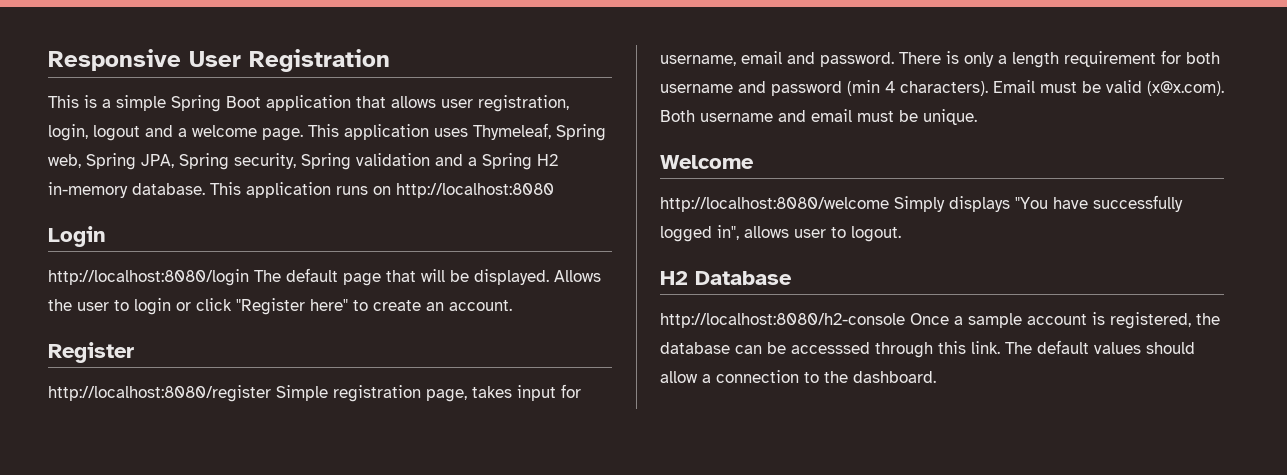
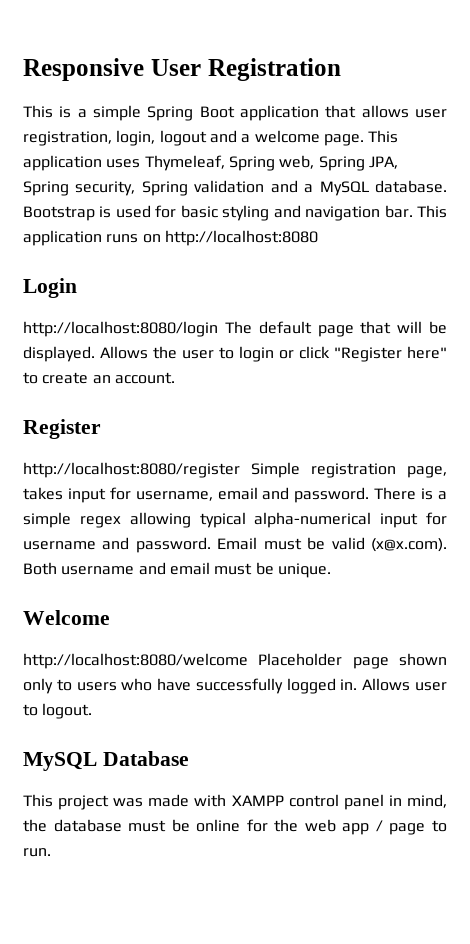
[482,153,558,170] [48,182,205,198] Spring H2 in-memory database. -> [319,180,447,196] [23,205,413,221] MySQL database. Bootstrap is used for basic styling and navigation bar.
[964,50,1220,68] [660,80,988,96] only a length requirement for both username and password (min 4 characters). -> [438,491,448,500] [23,512,447,528] [23,537,211,553] a simple regex allowing typical alpha-numerical input for username and password.
[894,196,1048,212] Simply displays "You -> [258,653,447,669] [23,678,153,694] Placeholder page shown only to users who
[717,225,789,240] in", allows -> [340,678,411,691] in. Allows
[660,271,688,285] H2 -> [23,752,97,771] MySQL
[660,312,1220,329] [660,340,1195,358] [660,370,936,383] http://localhost:8080/h2-console Once a sample account is registered, the database can be accesssed through this link. The default values should allow a connection to the dashboard. -> [23,794,447,810] [23,819,448,835] [23,848,51,857] This project was made with XAMPP control panel in mind, the database must be online for the web app / page to run.

